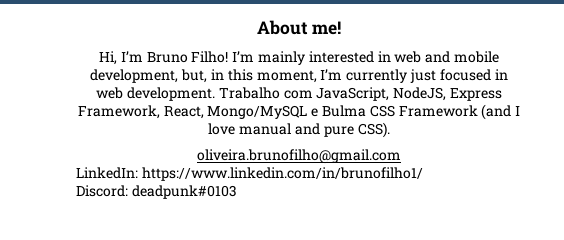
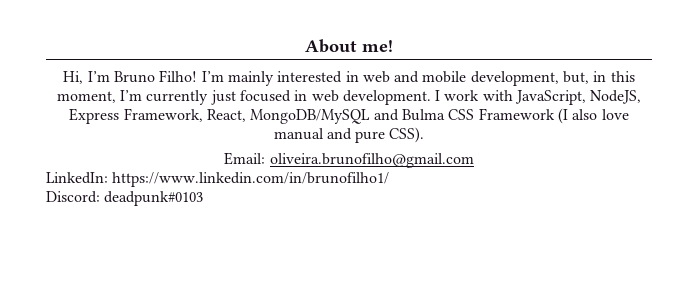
[218,87,313,99] Trabalho com -> [435,90,513,101] I work with
[207,105,319,119] Mongo/MySQL e -> [250,109,399,124] MongoDB/MySQL and
[481,104,521,120] (and I -> [557,108,598,124] (I also
(390, 130) none -> [224,152,266,165] Email:

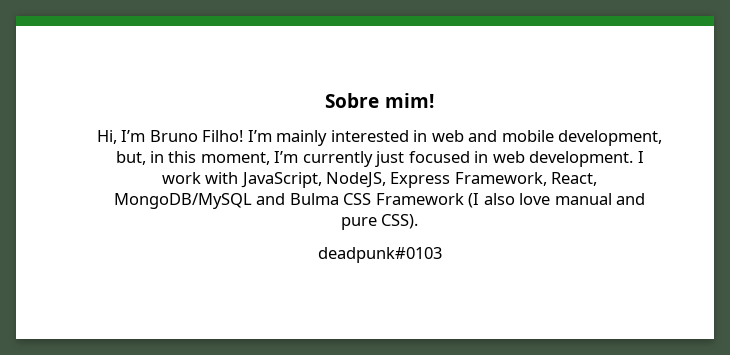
[305,39,393,53] About me! -> [325,93,434,108] Sobre mim!
[224,152,474,168] [46,172,390,187] [46,191,100,203] Email: oliveira.brunofilho@gmail.com // LinkedIn: https://www.linkedin.com/in/brunofilho1/ // Discord: -> (419, 221) none

